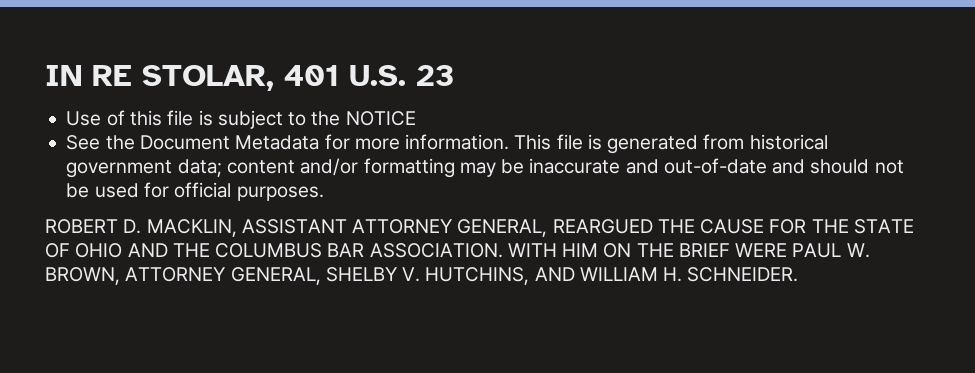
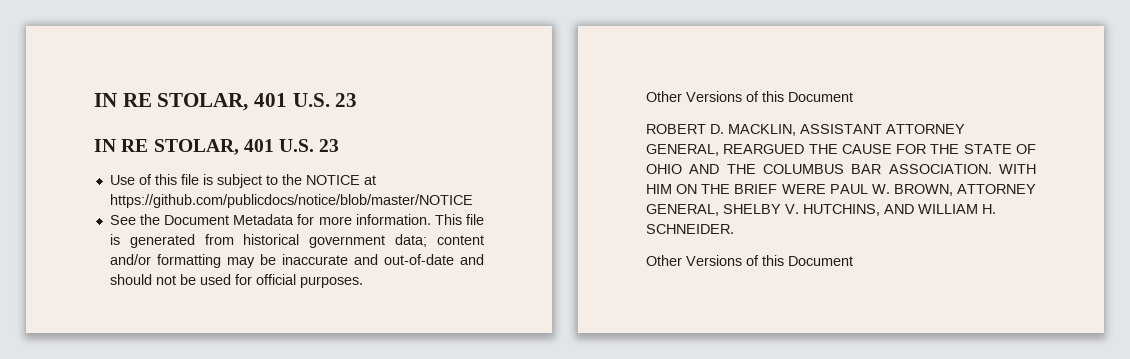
[45,65,454,91] IN RE STOLAR, 401 U.S. 23 -> [94,93,358,111] [94,139,340,155] IN RE STOLAR, 401 U.S. 23 // IN RE STOLAR, 401 U.S. 23
(416, 118) none -> [363,175,376,185] [109,194,473,208] at https://github.com/publicdocs/notice/blob/master/NOTICE
(324, 193) none -> [646,91,853,102] // Other Versions of this Document
(799, 274) none -> [646,255,853,266] // Other Versions of this Document

